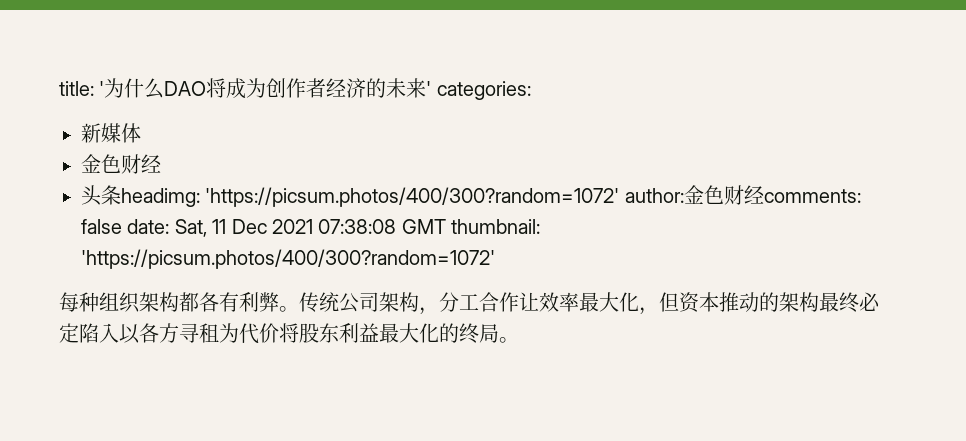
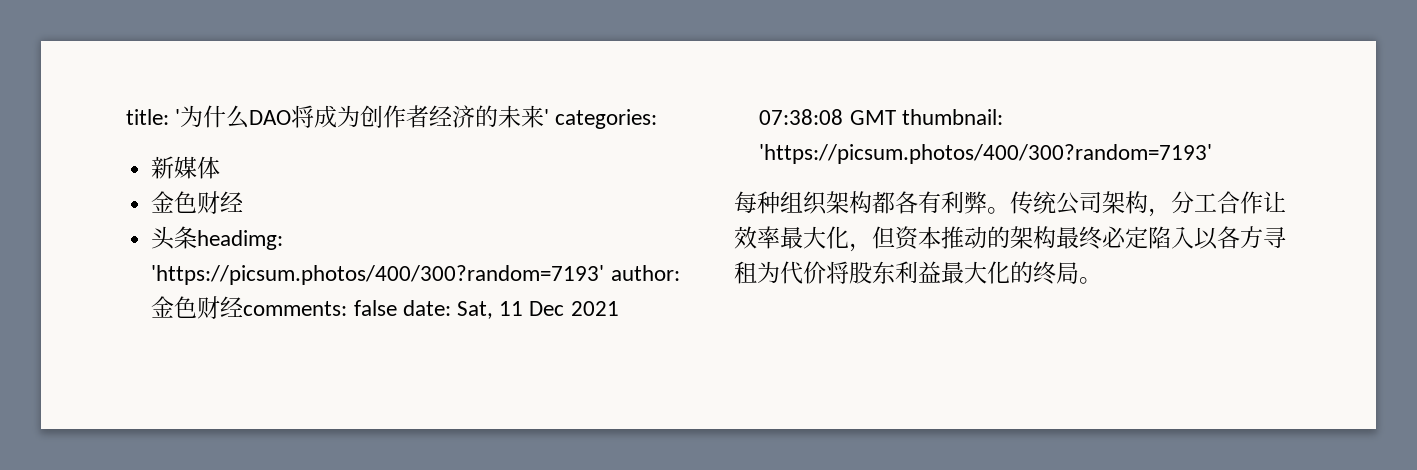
[205,187,620,207] 'https://picsum.photos/400/300?random=1072' -> [151,265,605,285] 'https://picsum.photos/400/300?random=7193'
[81,249,495,269] 'https://picsum.photos/400/300?random=1072' -> [759,144,1213,164] 'https://picsum.photos/400/300?random=7193'

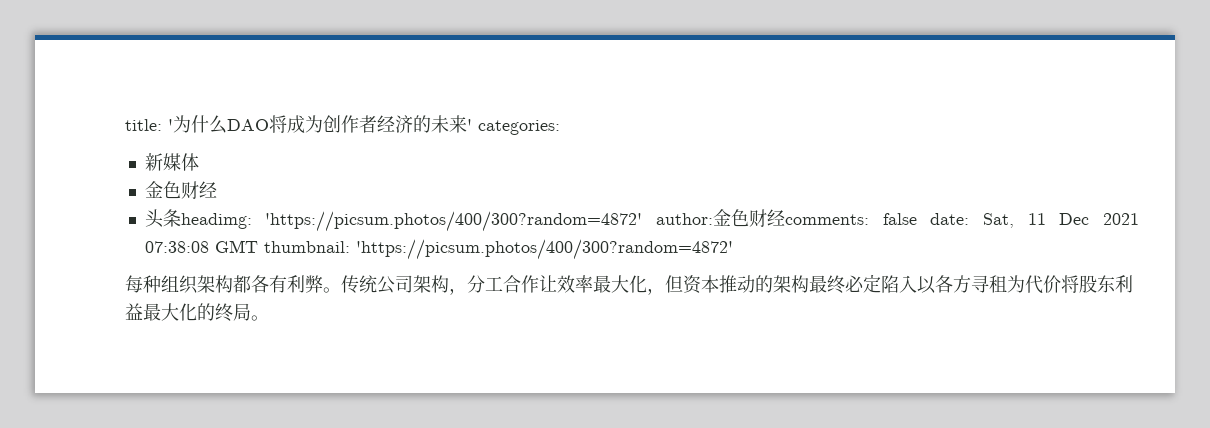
[151,265,605,285] 'https://picsum.photos/400/300?random=7193' -> [265,211,643,232] 'https://picsum.photos/400/300?random=4872'
[759,144,1213,164] 'https://picsum.photos/400/300?random=7193' -> [355,239,733,260] 'https://picsum.photos/400/300?random=4872'

